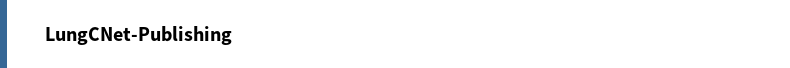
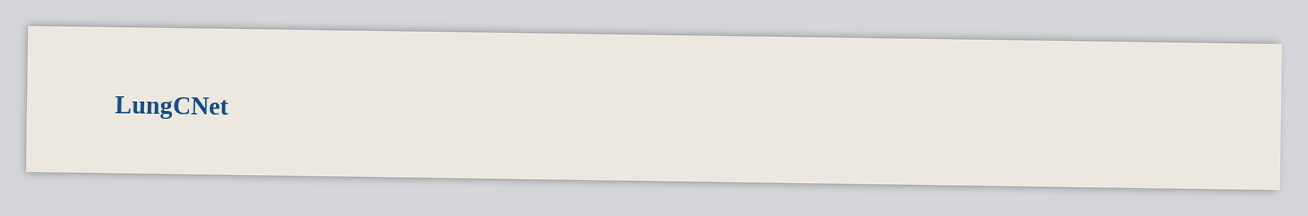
[45,26,232,45] LungCNet-Publishing -> [114,96,230,120] LungCNet

